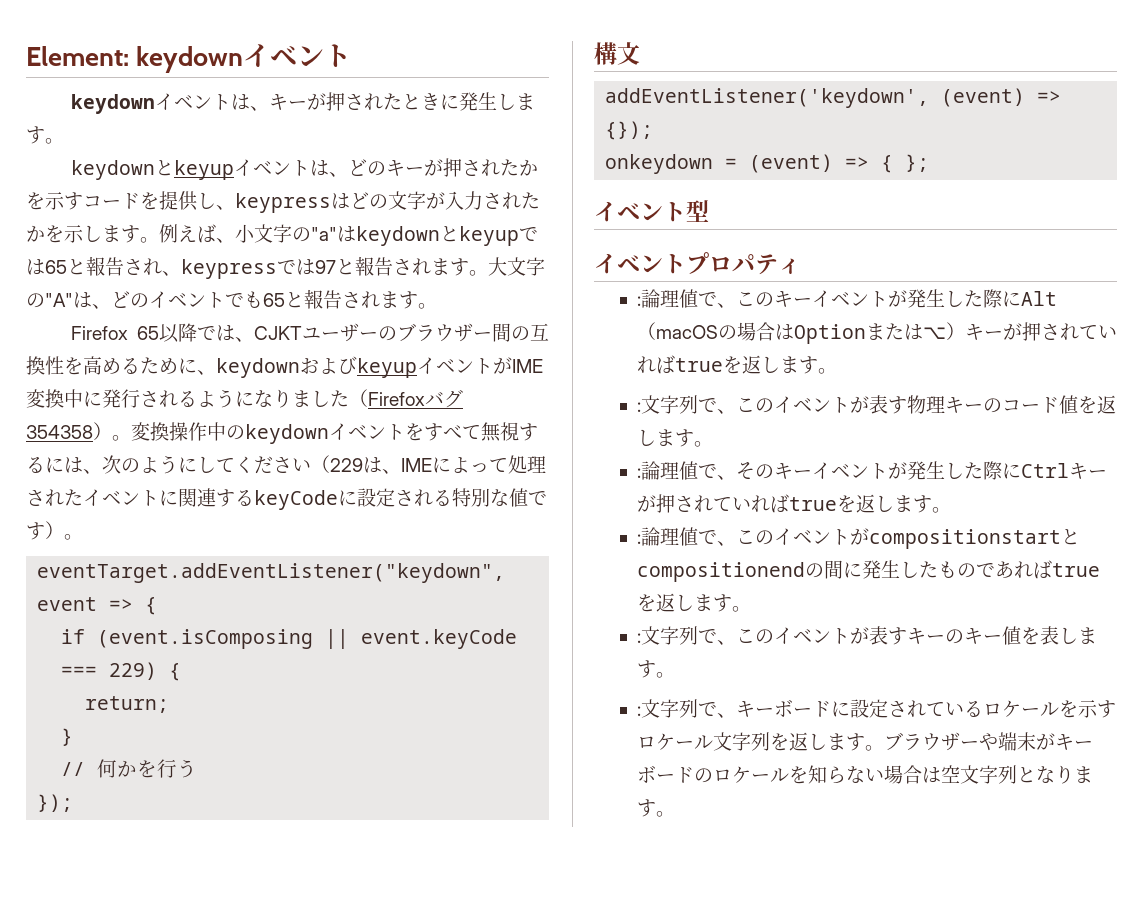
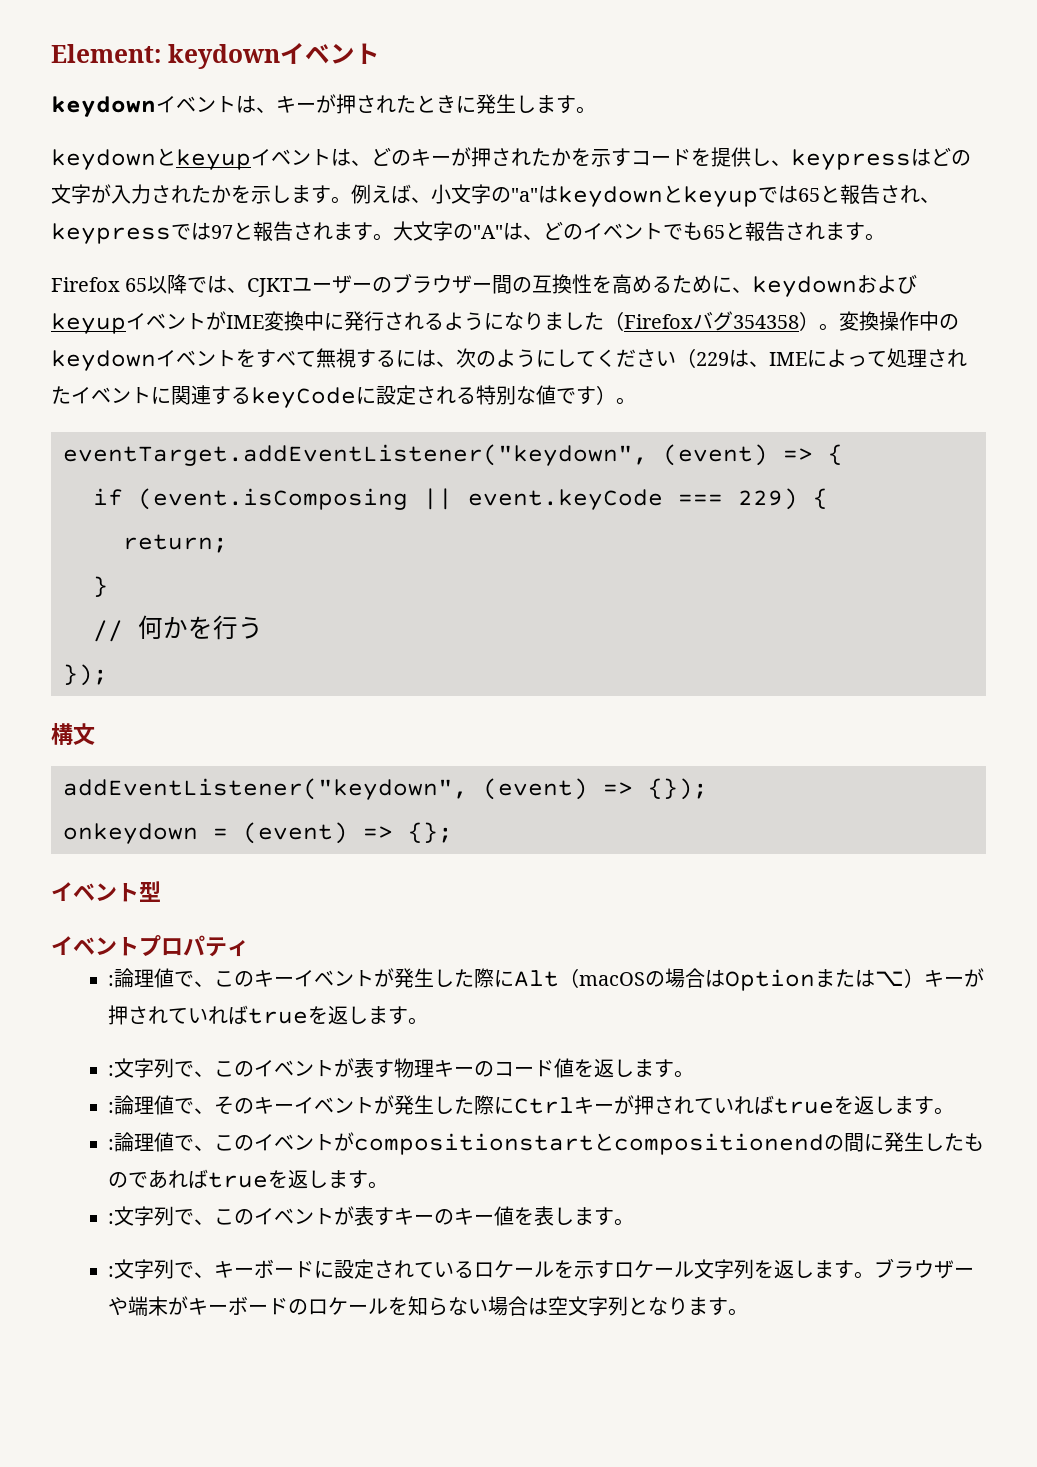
[37,597,98,611] event -> [663,444,768,466] (event)
[605,88,930,108] addEventListener('keydown', -> [63,778,468,800] addEventListener("keydown",
[881,154,930,173] { }; -> [408,822,453,843] {};

